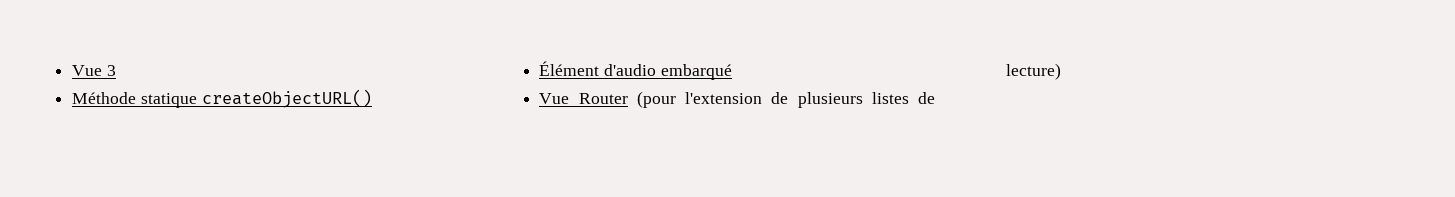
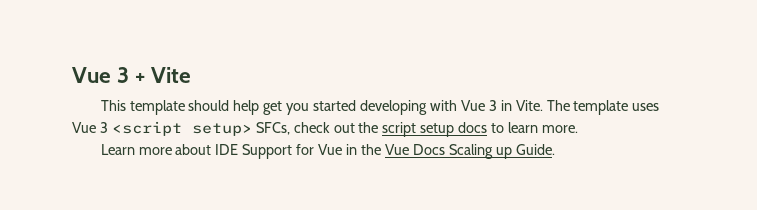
[72,65,116,76] [72,89,372,108] [539,61,732,80] [539,91,935,108] [1006,63,1062,80] Vue 3 // Méthode statique createObjectURL() // Élément d'audio embarqué // Vue Router (pour l'extension de plusieurs listes de lecture) -> [72,67,192,83] [100,100,660,115] [72,121,578,137] [100,144,555,159] Vue 3 + Vite // This template should help get you started developing with Vue 3 in Vite. The template uses Vue 3 <script setup> SFCs, check out the script setup docs to learn more. // Learn more about IDE Support for Vue in the Vue Docs Scaling up Guide.

